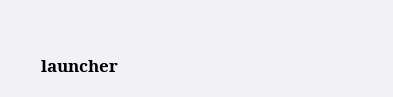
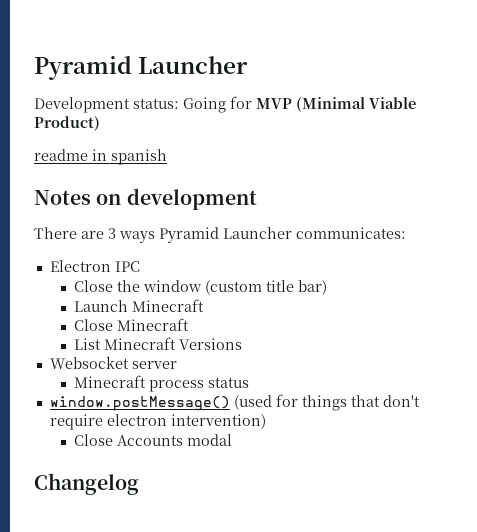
[41,60,118,72] launcher -> [34,56,249,80] [34,96,416,113] [34,116,100,131] [34,149,167,165] [34,188,257,210] [34,227,406,243] [49,260,140,272] [74,280,328,295] [74,299,205,312] [74,318,190,331] [74,337,243,350] [49,356,177,369] [74,375,250,392] [49,394,420,411] [49,414,266,430] [74,434,233,446] [34,473,139,495] Pyramid Launcher // Development status: Going for MVP (Minimal Viable Product) // readme in spanish // Notes on development // There are 3 ways Pyramid Launcher communicates: // Electron IPC // Close the window (custom title bar) // Launch Minecraft // Close Minecraft // List Minecraft Versions // Websocket server // Minecraft process status // window.postMessage() (used for things that don't require electron intervention) // Close Accounts modal // Changelog

